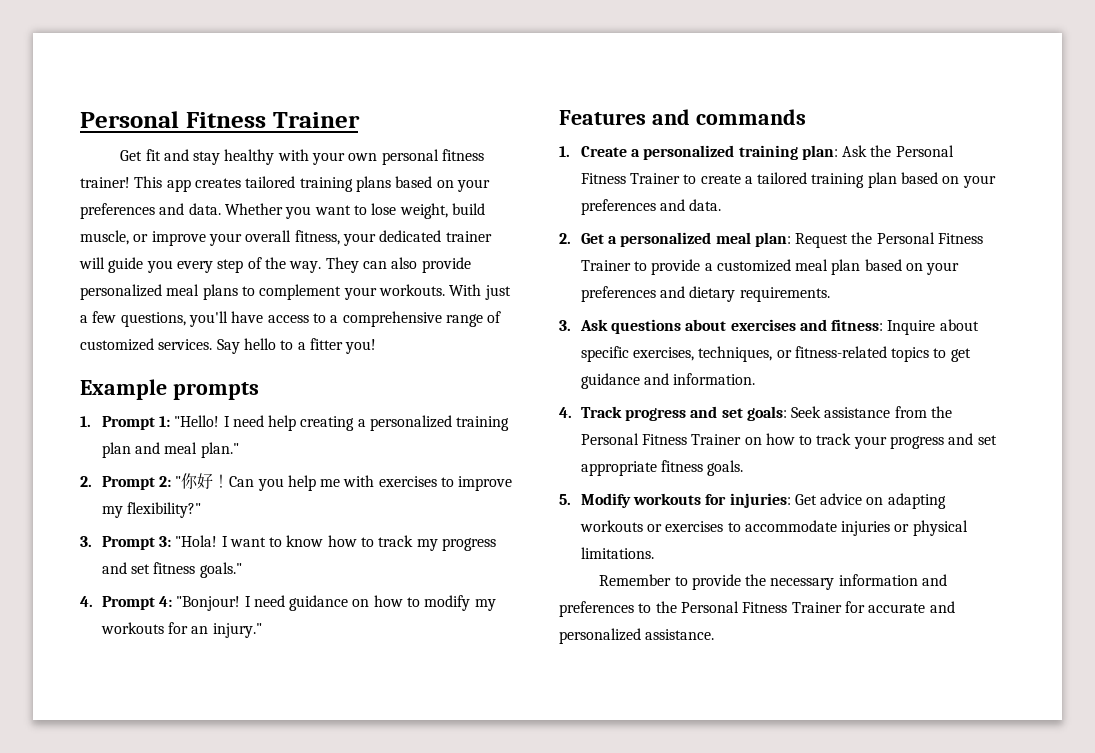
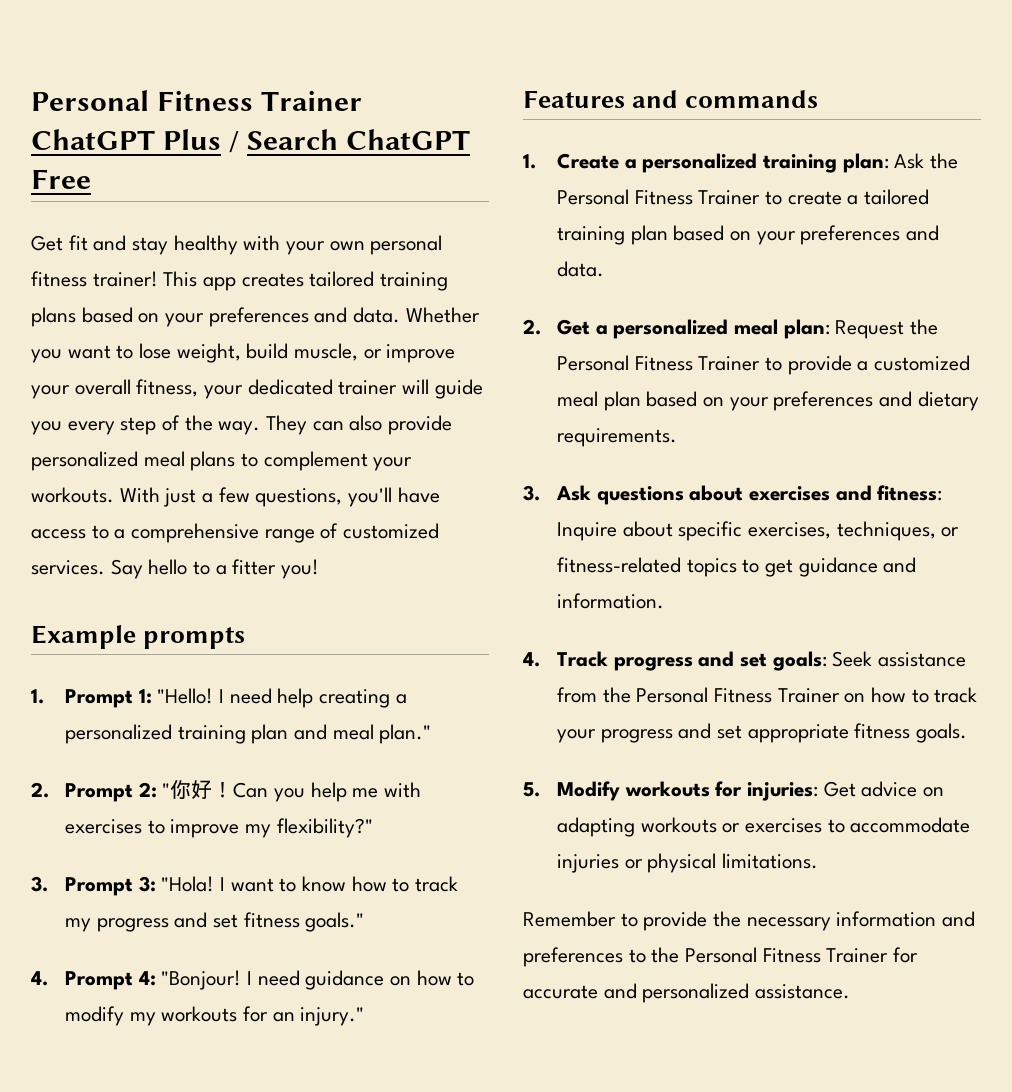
[80,111,360,128] Personal Fitness Trainer -> [31,90,363,111] [31,129,471,153] [31,169,91,189] Personal Fitness Trainer ChatGPT Plus / Search ChatGPT Free

